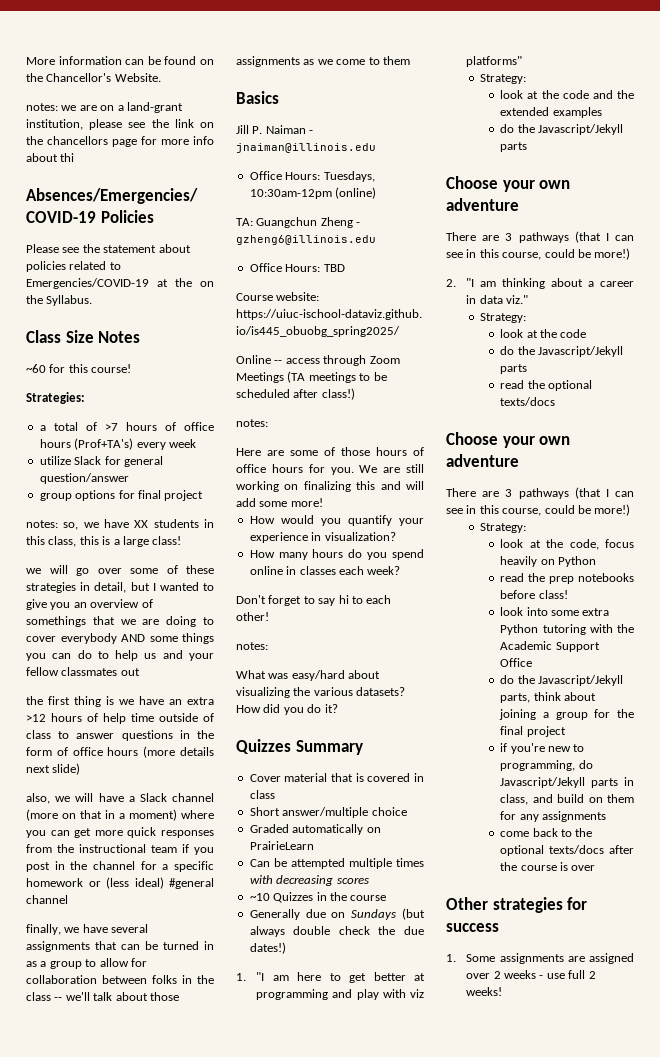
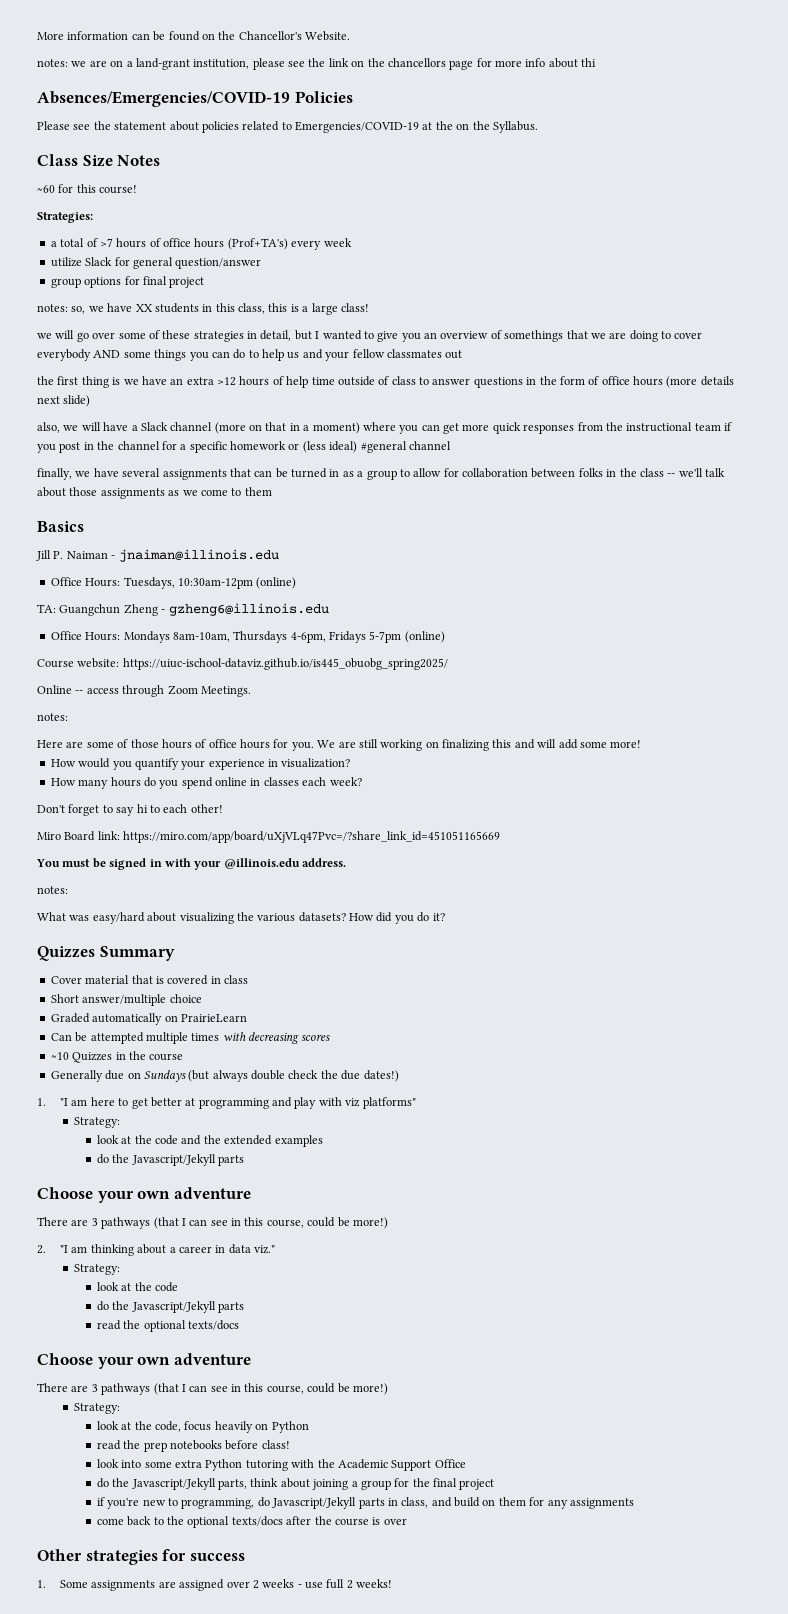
[323,264,345,272] TBD -> [123,631,445,643] Mondays 8am-10am, Thursdays 4-6pm, Fridays 5-7pm (online)
[236,371,387,383] [236,388,355,400] Meetings (TA meetings to be scheduled after class!) -> [200,686,251,697] Meetings.
(269, 616) none -> [37,831,501,843] [36,858,346,870] // Miro Board link: https://miro.com/app/board/uXjVLq47Pvc=/?share_link_id=451051165669 // You must be signed in with your @illinois.edu address.

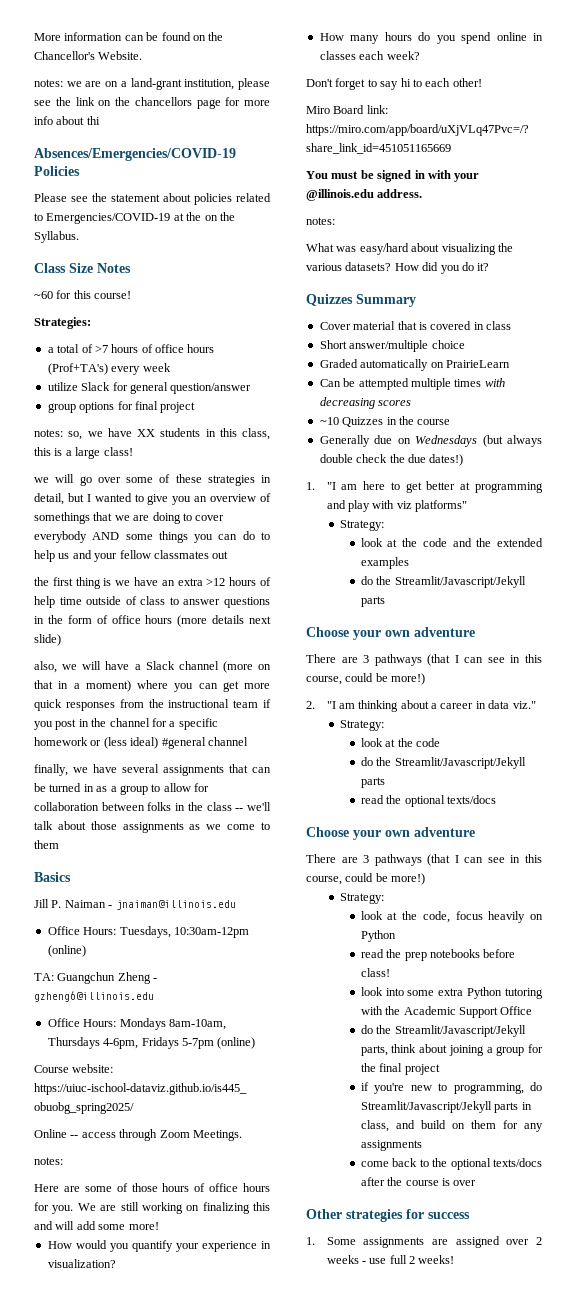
[143,1070,186,1082] Sundays -> [415,435,478,447] Wednesdays
[131,1154,216,1166] Javascript/Jekyll -> [394,576,526,588] Streamlit/Javascript/Jekyll
[131,1301,216,1313] Javascript/Jekyll -> [394,757,526,769] Streamlit/Javascript/Jekyll
[131,1478,216,1490] Javascript/Jekyll -> [394,1025,526,1037] Streamlit/Javascript/Jekyll
[272,1497,357,1509] Javascript/Jekyll -> [360,1101,492,1113] Streamlit/Javascript/Jekyll

